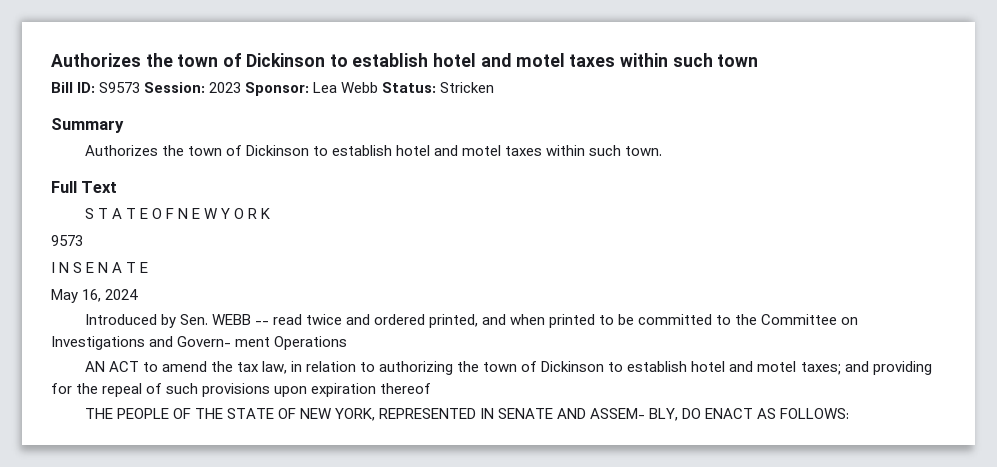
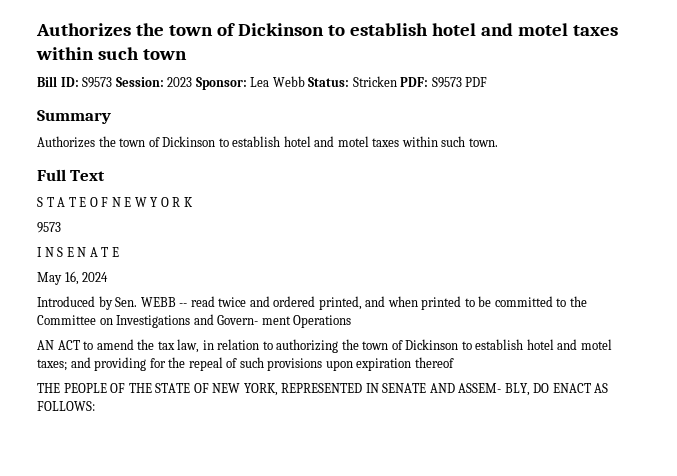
(495, 87) none -> [400,77,488,88] PDF: S9573 PDF

